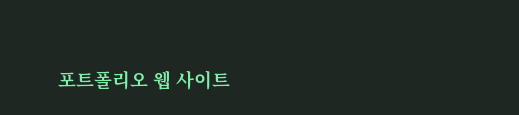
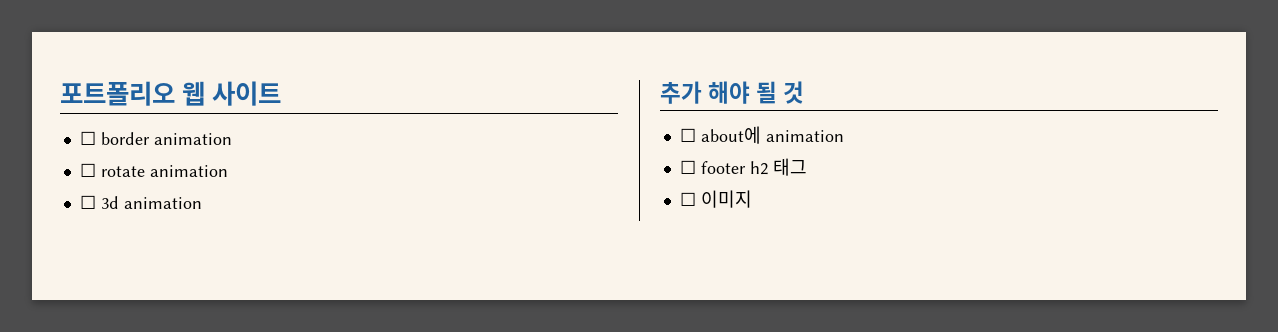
(230, 80) none -> [79,131,232,145] [79,163,228,177] [79,195,202,209] [660,81,805,104] [679,126,844,144] [679,158,807,176] [679,190,752,208] // ☐ border animation // ☐ rotate animation // ☐ 3d animation // 추가 해야 될 것 // ☐ about에 animation // ☐ footer h2 태그 // ☐ 이미지

